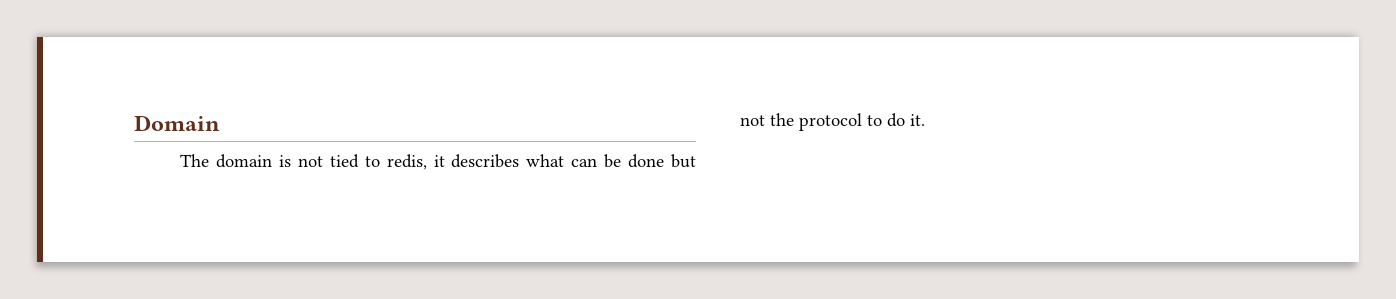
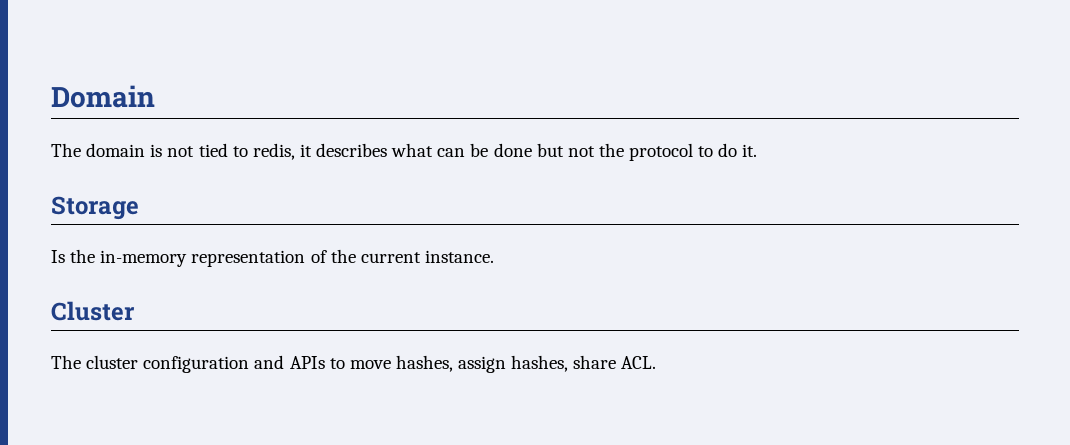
(925, 120) none -> [51,196,139,220] [51,249,494,267] [51,301,135,321] [51,355,657,373] // Storage // Is the in-memory representation of the current instance. // Cluster // The cluster configuration and APIs to move hashes, assign hashes, share ACL.

